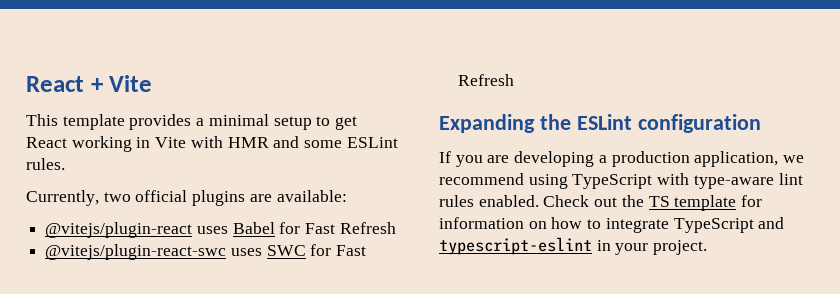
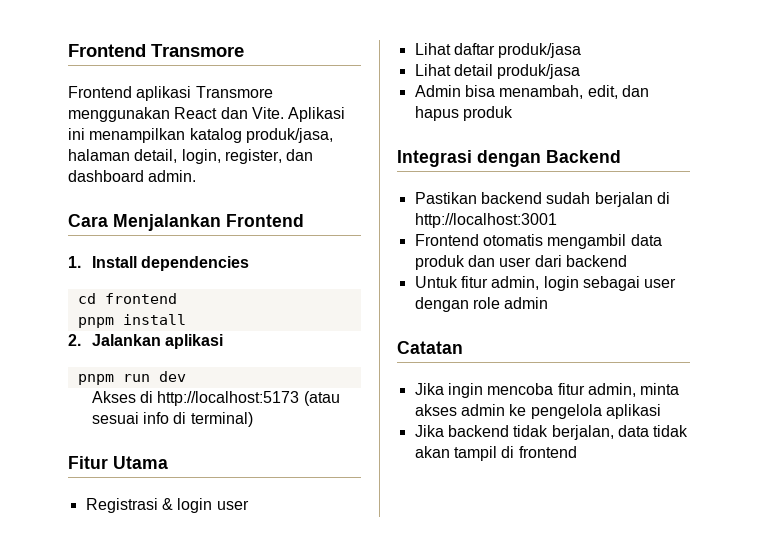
[26,75,153,92] [26,114,358,130] [26,136,398,152] [26,158,65,170] [26,190,347,206] [45,222,396,238] [45,244,367,260] [458,74,515,86] [439,114,761,133] [439,151,805,167] [439,173,803,189] [439,195,763,211] [439,217,785,233] [439,237,708,255] React + Vite // This template provides a minimal setup to get React working in Vite with HMR and some ESLint rules. // Currently, two official plugins are available: // @vitejs/plugin-react uses Babel for Fast Refresh // @vitejs/plugin-react-swc uses SWC for Fast Refresh // Expanding the ESLint configuration // If you are developing a production application, we recommend using TypeScript with type-aware lint rules enabled. Check out the TS template for information on how to integrate TypeScript and typescript-eslint in your project. -> [68,44,244,57] [68,86,273,101] [68,107,346,122] [68,128,333,143] [68,149,314,164] [68,170,197,182] [68,214,304,231] [68,256,249,271] [77,293,177,304] [77,314,186,328] [68,334,223,349] [77,371,186,385] [91,391,340,406] [91,412,253,427] [68,456,168,469] [85,498,249,513] [414,43,582,58] [414,64,581,79] [414,85,649,99] [414,106,513,121] [397,150,621,167] [414,192,670,207] [414,213,557,228] [414,234,662,249] [414,255,627,270] [414,276,677,291] [414,297,549,312] [397,341,463,354] [414,383,680,398] [414,404,661,419] [414,425,689,440] [414,446,577,461] Frontend Transmore // Frontend aplikasi Transmore menggunakan React dan Vite. Aplikasi ini menampilkan katalog produk/jasa, halaman detail, login, register, dan dashboard admin. // Cara Menjalankan Frontend // 1. Install dependencies // cd frontend // pnpm install // 2. Jalankan aplikasi // pnpm run dev // Akses di http://localhost:5173 (atau sesuai info di terminal) // Fitur Utama // Registrasi & login user // Lihat daftar produk/jasa // Lihat detail produk/jasa // Admin bisa menambah, edit, dan hapus produk // Integrasi dengan Backend // Pastikan backend sudah berjalan di http://localhost:3001 // Frontend otomatis mengambil data produk dan user dari backend // Untuk fitur admin, login sebagai user dengan role admin // Catatan // Jika ingin mencoba fitur admin, minta akses admin ke pengelola aplikasi // Jika backend tidak berjalan, data tidak akan tampil di frontend

